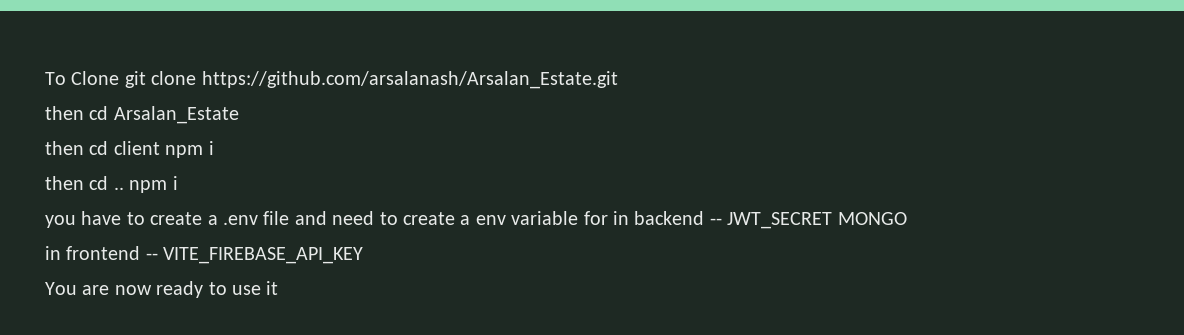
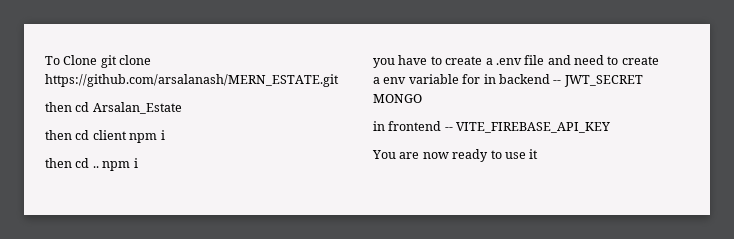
[201,71,618,89] https://github.com/arsalanash/Arsalan_Estate.git -> [45,74,339,87] https://github.com/arsalanash/MERN_ESTATE.git

